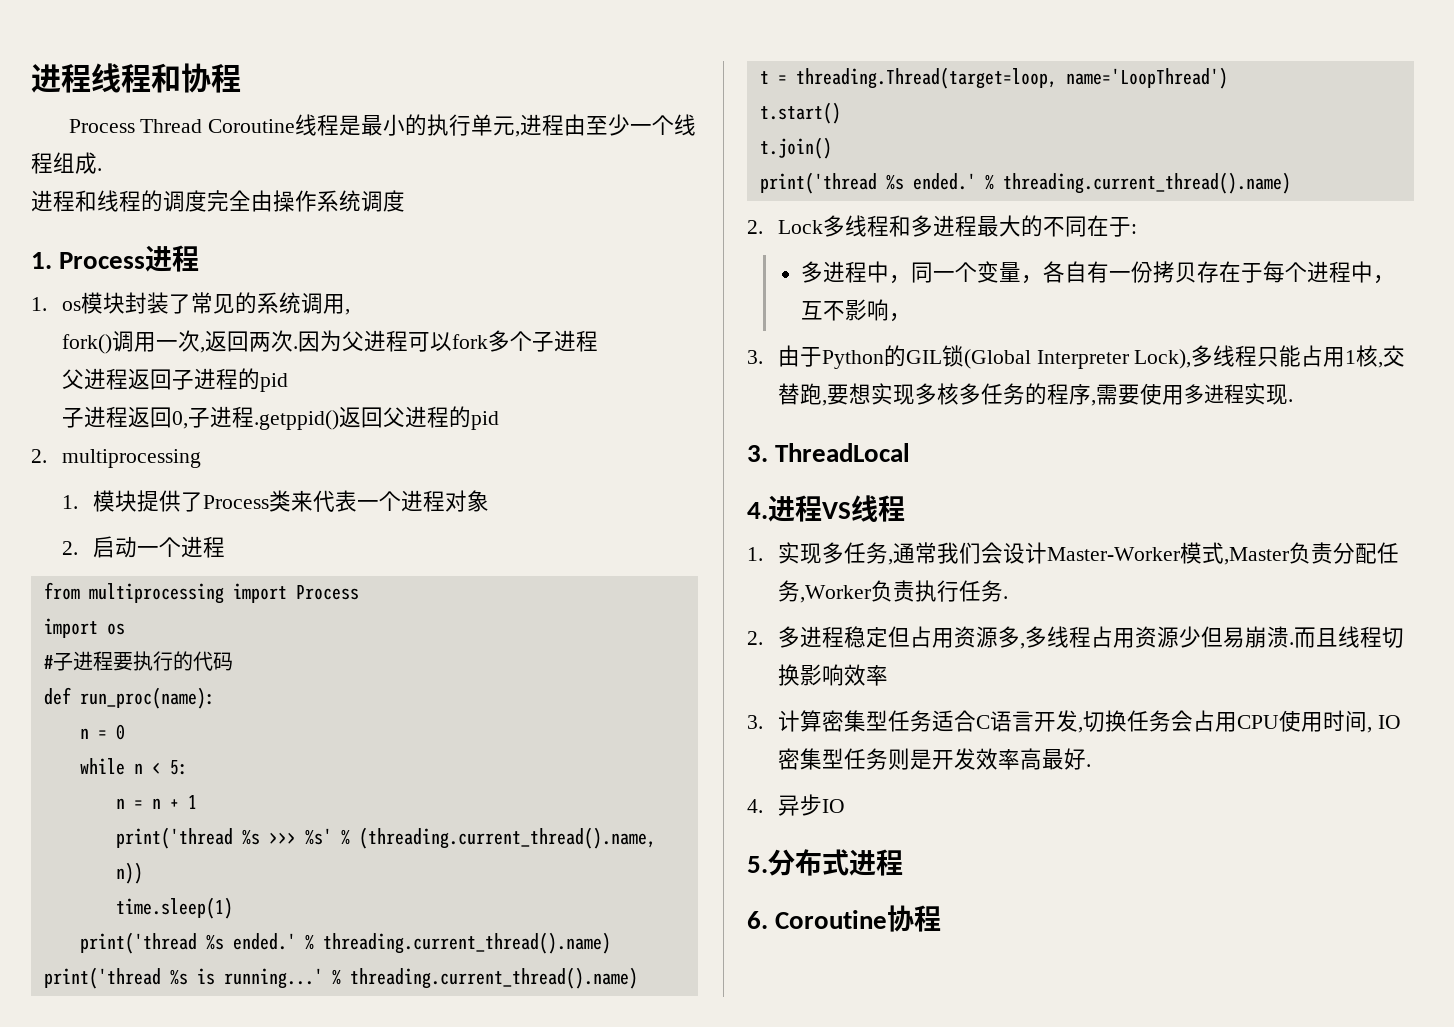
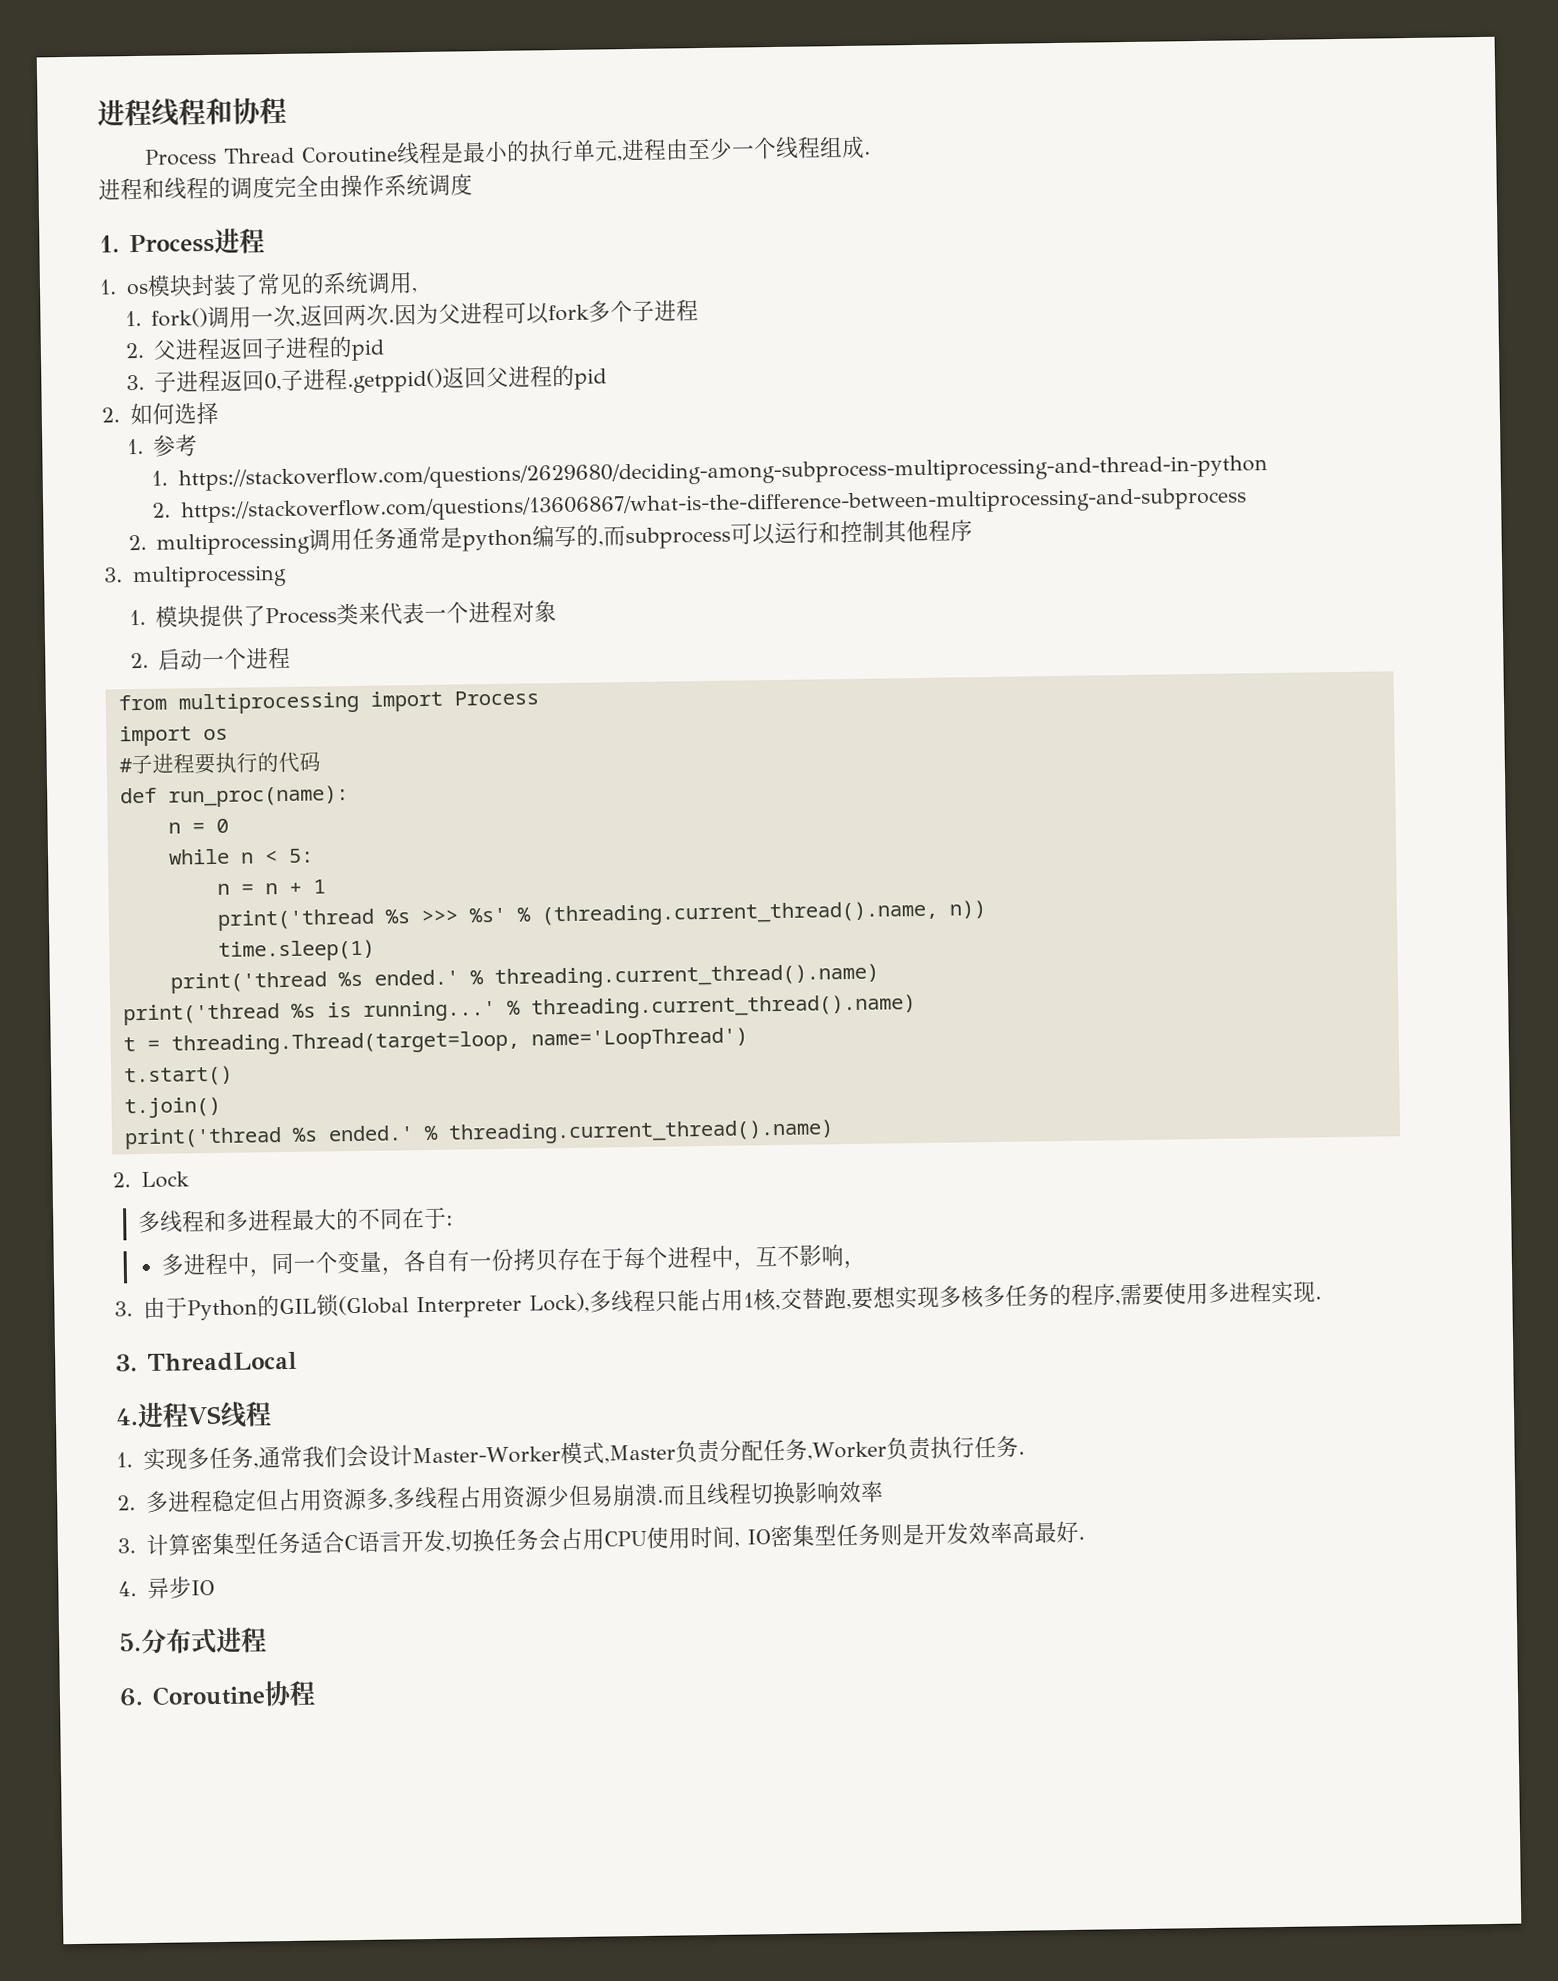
(350, 312) none -> [124,310,142,327] 1.
(598, 341) none -> [124,342,144,359] 2.
(288, 382) none -> [125,374,145,391] 3.
(47, 456) none -> [129,401,219,426] [126,434,199,457] [151,455,1269,492] [152,487,1248,524] [127,519,974,556] [103,567,123,583] 如何选择 // 1.参考 // 1. https://stackoverflow.com/questions/2629680/deciding-among-subprocess-multiprocessing-and-thread-in-python // 2. https://stackoverflow.com/questions/13606867/what-is-the-difference-between-multiprocessing-and-subprocess // 2. multiprocessing调用任务通常是python编写的,而subprocess可以运行和控制其他程序 // 3.
(823, 227) none -> (190, 1180) //

